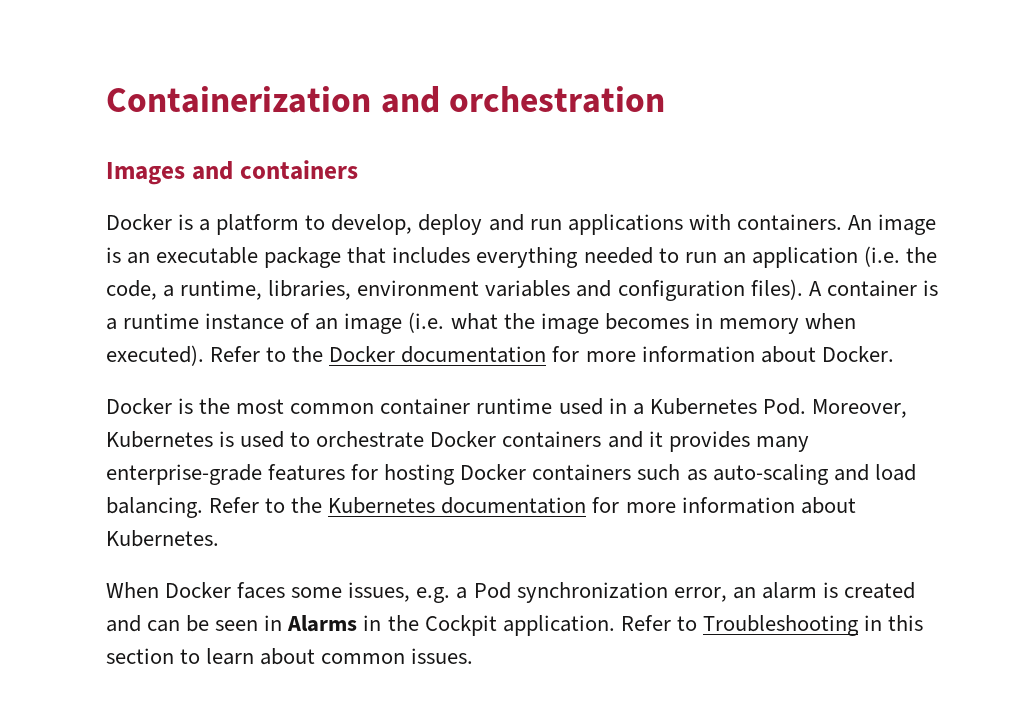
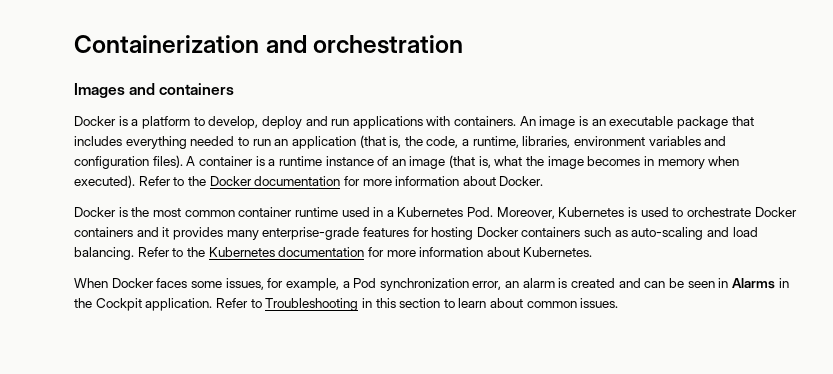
[863,246,900,267] (i.e. -> [359,135,402,148] (that is,
[408,312,445,333] (i.e. -> [449,155,491,168] (that is,
[416,587,451,603] e.g. -> [267,278,339,291] for example,

